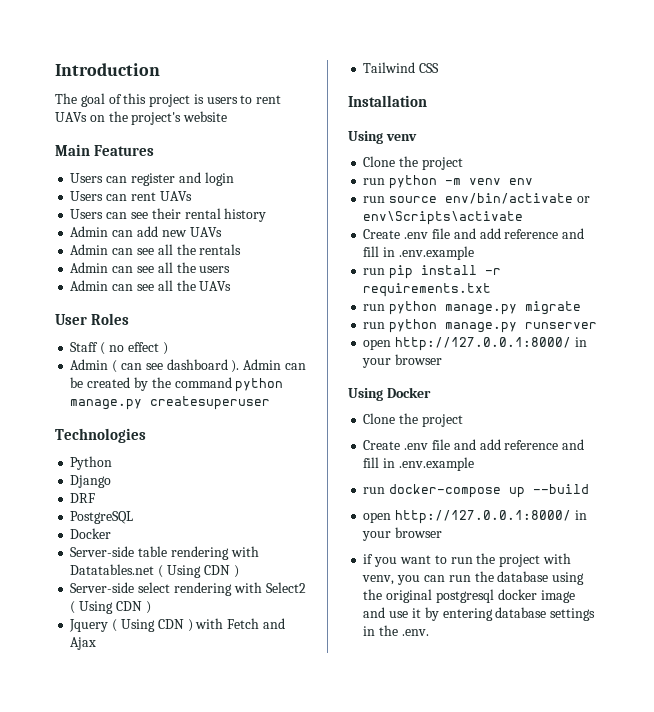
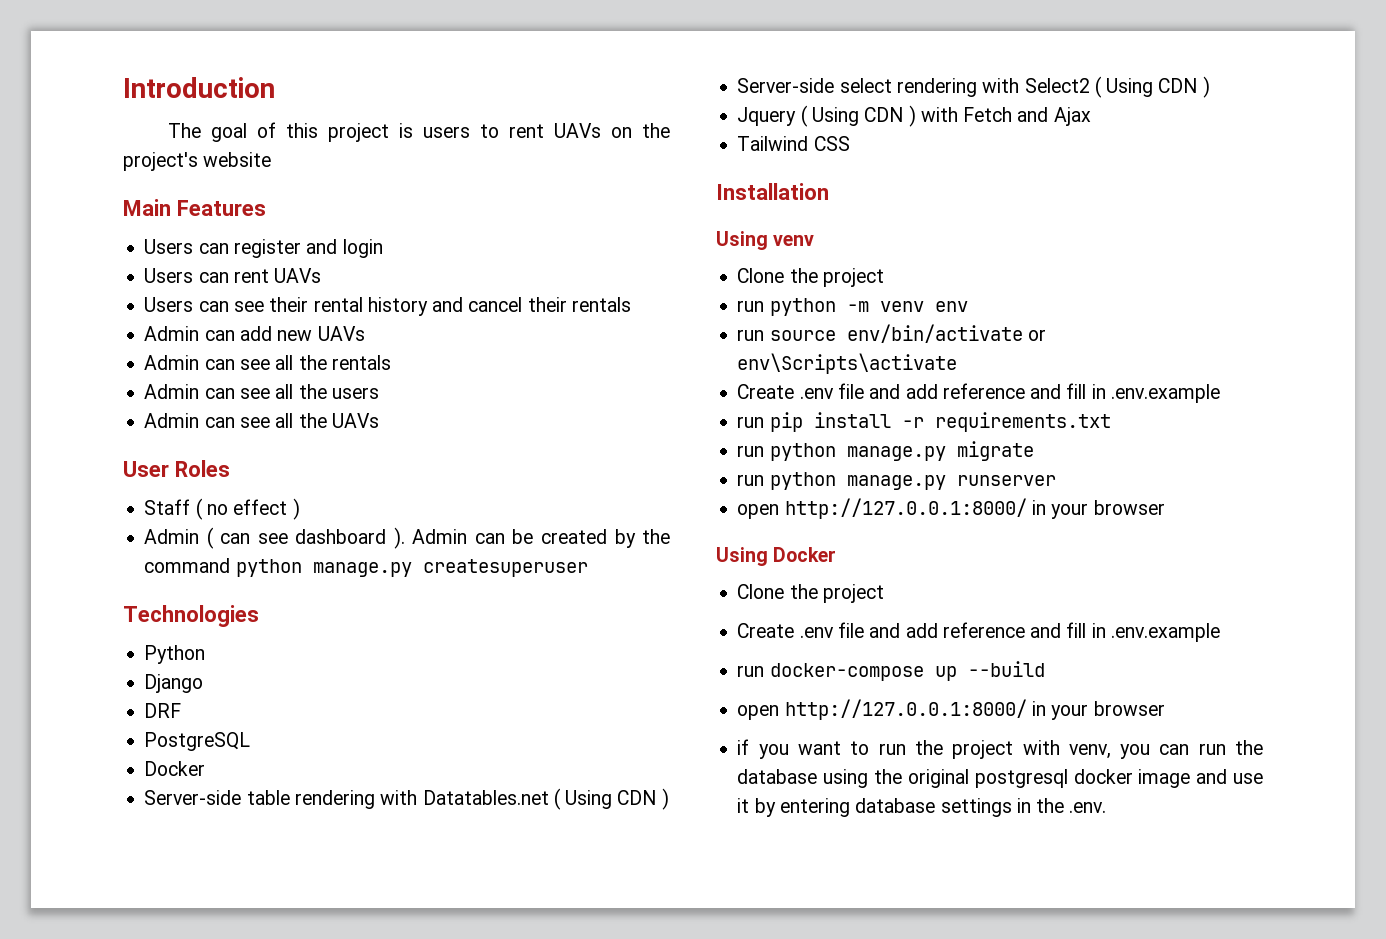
(267, 215) none -> [432,297,631,312] and cancel their rentals

